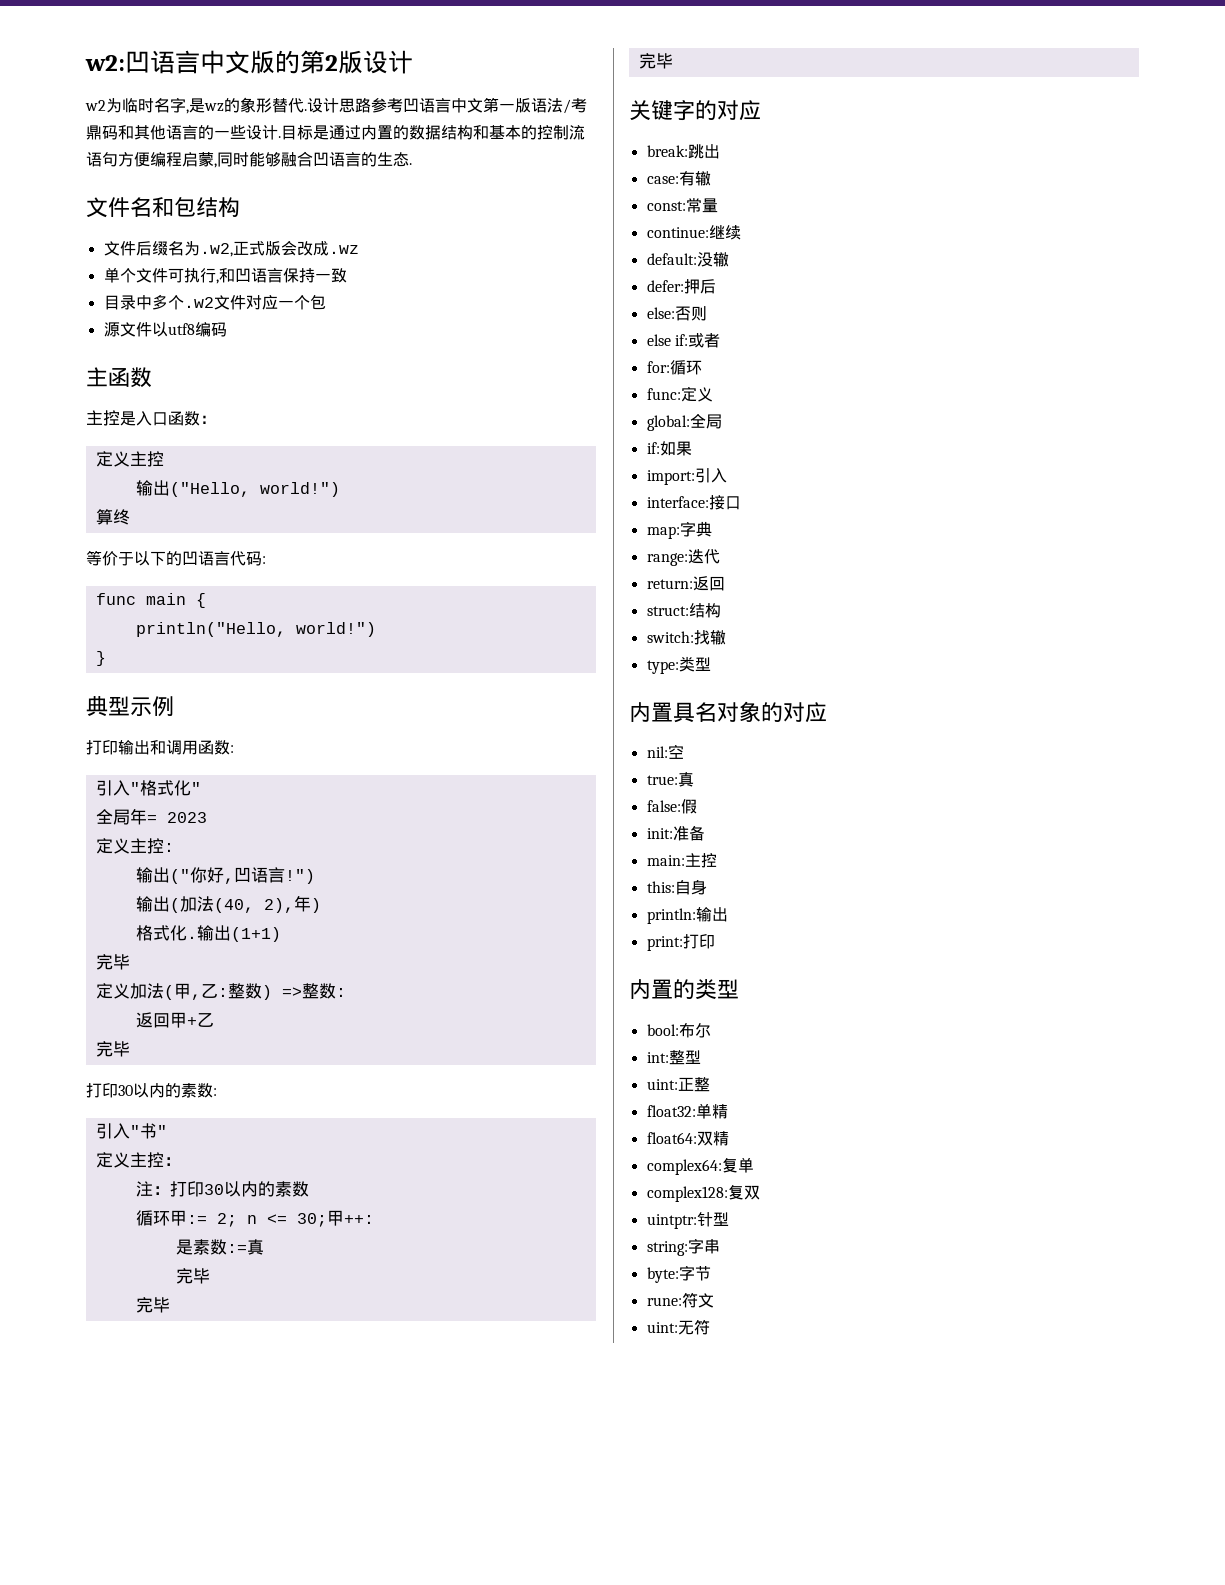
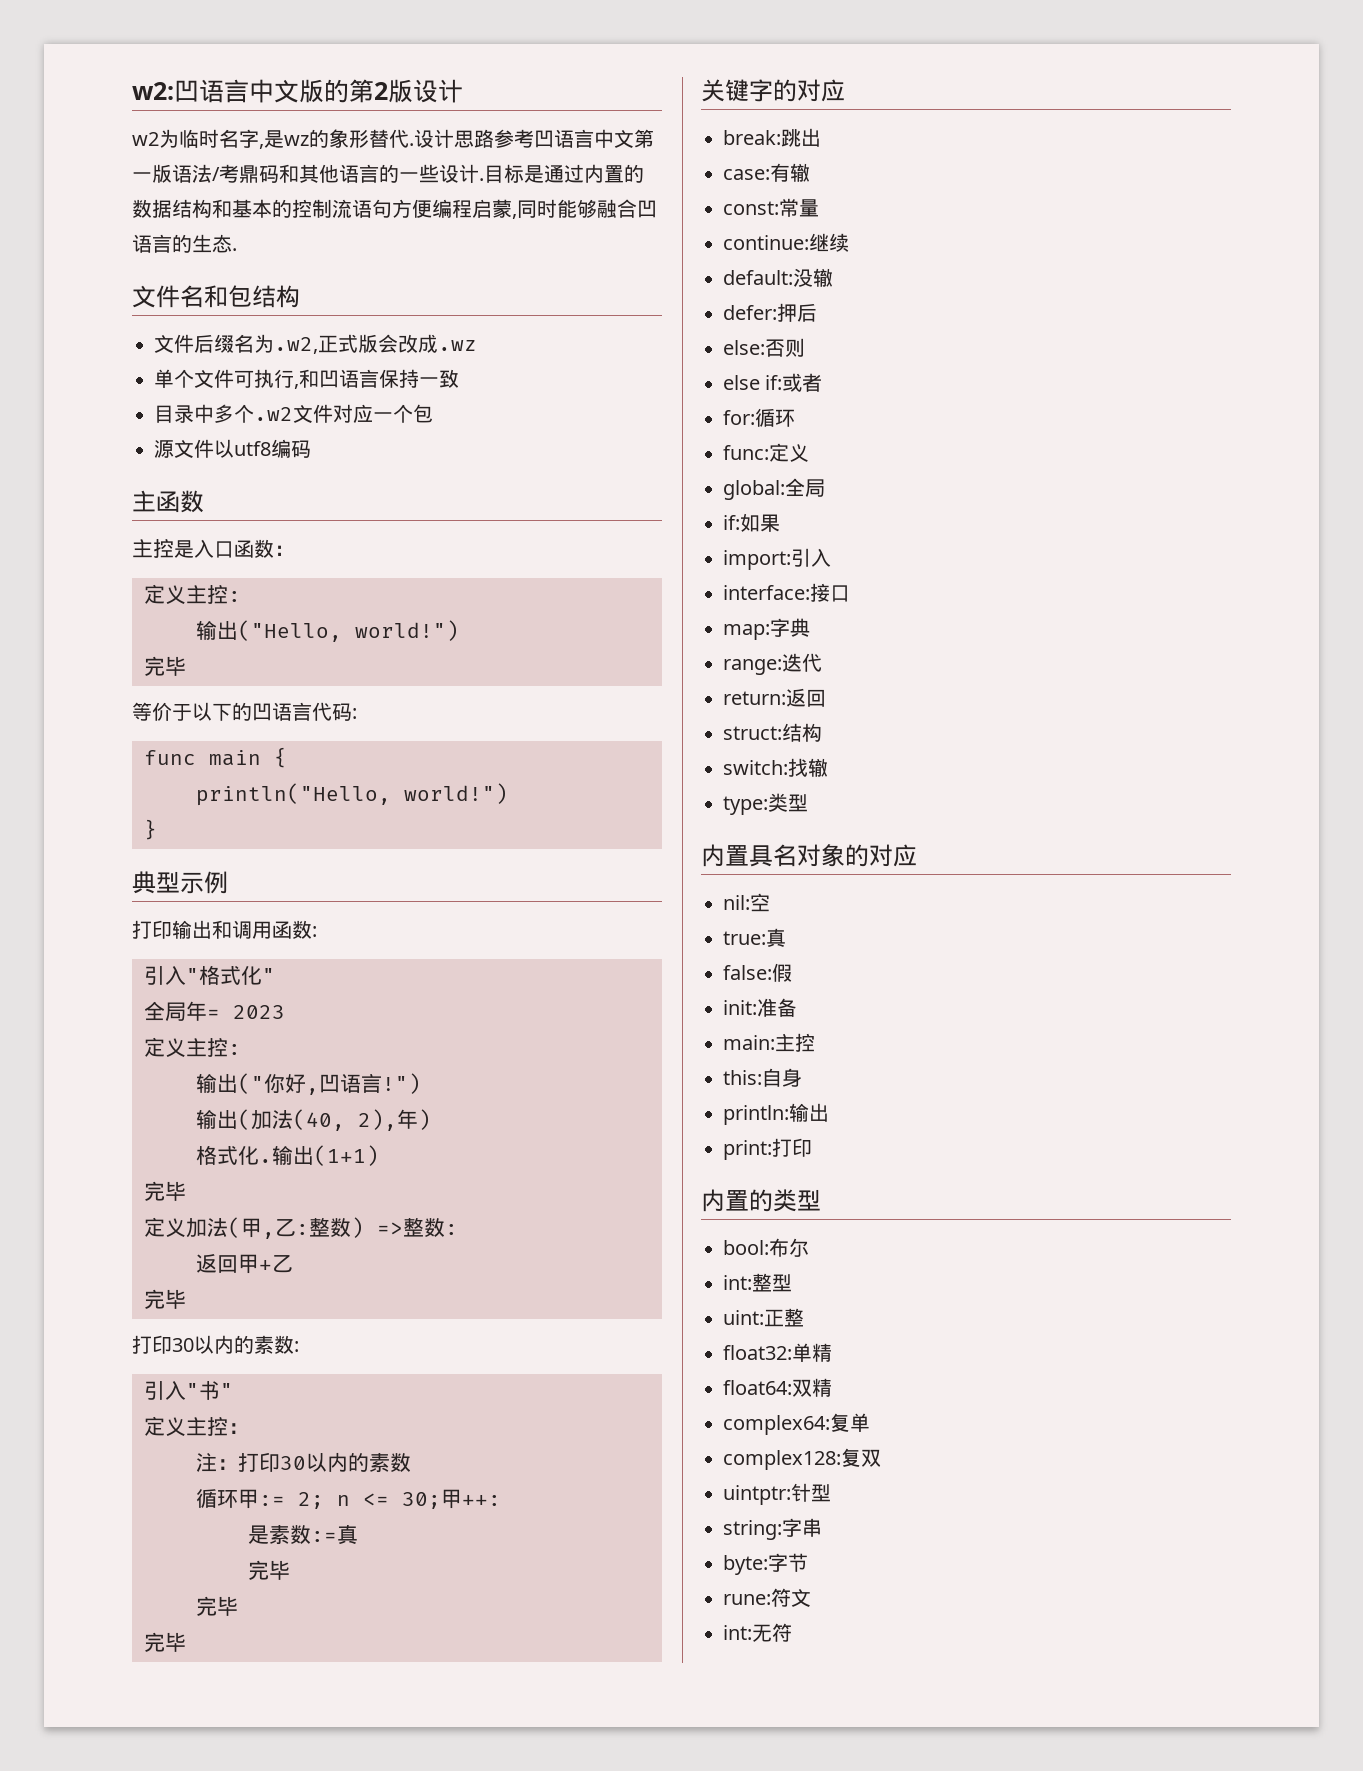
(164, 459) none -> [228,591,241,602] :
[95,509,130,525] 算终 -> [144,656,186,676] 完毕
[646,1322,678,1333] uint: -> [723,1625,752,1640] int:

